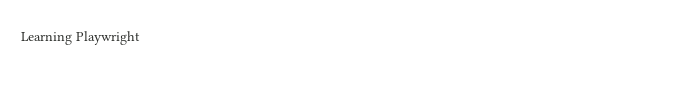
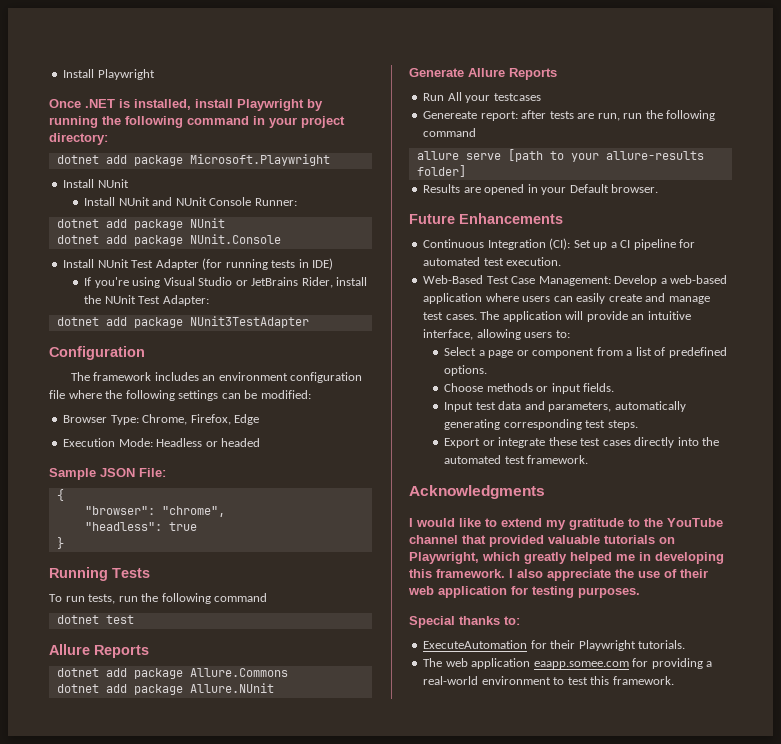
[21,31,140,45] Learning Playwright -> [63,69,155,80] [49,99,323,111] [49,116,345,128] [49,133,108,145] [56,154,330,166] [63,179,129,188] [84,197,297,206] [56,218,225,230] [56,234,281,246] [63,258,334,270] [84,277,368,288] [84,295,209,306] [56,316,309,328] [49,346,145,360] [70,372,363,383] [49,390,311,401] [63,414,260,425] [63,438,261,447] [49,468,166,480] [56,489,64,501] [84,506,225,517] [84,522,197,531] [56,537,64,549] [49,567,150,581] [49,593,268,604] [56,615,134,624] [49,644,149,658] [56,668,288,679] [56,683,274,695] [409,68,557,80] [423,92,541,103] [423,110,716,121] [423,128,477,137] [416,149,704,162] [416,165,466,177] [423,184,659,195] [409,213,563,224] [423,238,696,250] [423,257,562,266] [423,275,728,286] [423,293,710,304] [423,311,691,322] [423,329,570,340] [444,347,727,358] [444,365,488,376] [444,383,615,394] [444,401,686,412] [444,419,638,430] [444,437,720,448] [444,455,589,464] [409,485,545,499] [409,518,723,530] [409,535,675,547] [409,552,724,564] [409,569,708,581] [408,586,640,598] [409,616,520,628] [423,640,686,651] [423,658,713,669] [423,676,674,685] Install Playwright // Once .NET is installed, install Playwright by running the following command in your project directory: // dotnet add package Microsoft.Playwright // Install NUnit // Install NUnit and NUnit Console Runner: // dotnet add package NUnit // dotnet add package NUnit.Console // Install NUnit Test Adapter (for running tests in IDE) // If you're using Visual Studio or JetBrains Rider, install the NUnit Test Adapter: // dotnet add package NUnit3TestAdapter // Configuration // The framework includes an environment configuration file where the following settings can be modified: // Browser Type: Chrome, Firefox, Edge // Execution Mode: Headless or headed // Sample JSON File: // { // "browser": "chrome", // "headless": true // } // Running Tests // To run tests, run the following command // dotnet test // Allure Reports // dotnet add package Allure.Commons // dotnet add package Allure.NUnit // Generate Allure Reports // Run All your testcases // Genereate report: after tests are run, run the following command // allure serve [path to your allure-results folder] // Results are opened in your Default browser. // Future Enhancements // Continuous Integration (CI): Set up a CI pipeline for automated test execution. // Web-Based Test Case Management: Develop a web-based application where users can easily create and manage test cases. The application will provide an intuitive interface, allowing users to: // Select a page or component from a list of predefined options. // Choose methods or input fields. // Input test data and parameters, automatically generating corresponding test steps. // Export or integrate these test cases directly into the automated test framework. // Acknowledgments // I would like to extend my gratitude to the YouTube channel that provided valuable tutorials on Playwright, which greatly helped me in developing this framework. I also appreciate the use of their web application for testing purposes. // Special thanks to: // ExecuteAutomation for their Playwright tutorials. // The web application eaapp.somee.com for providing a real-world environment to test this framework.

